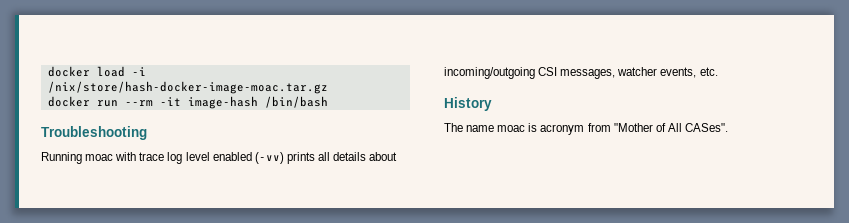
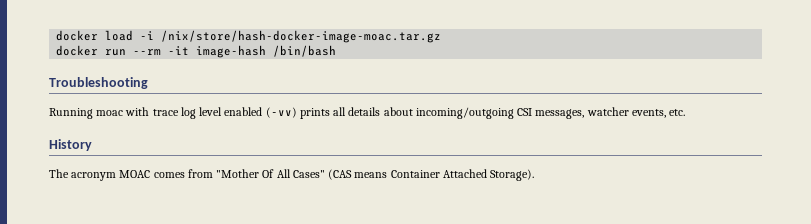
[466,123,728,135] name moac is acronym from "Mother of All CASes". -> [71,169,535,181] acronym MOAC comes from "Mother Of All Cases" (CAS means Container Attached Storage).

